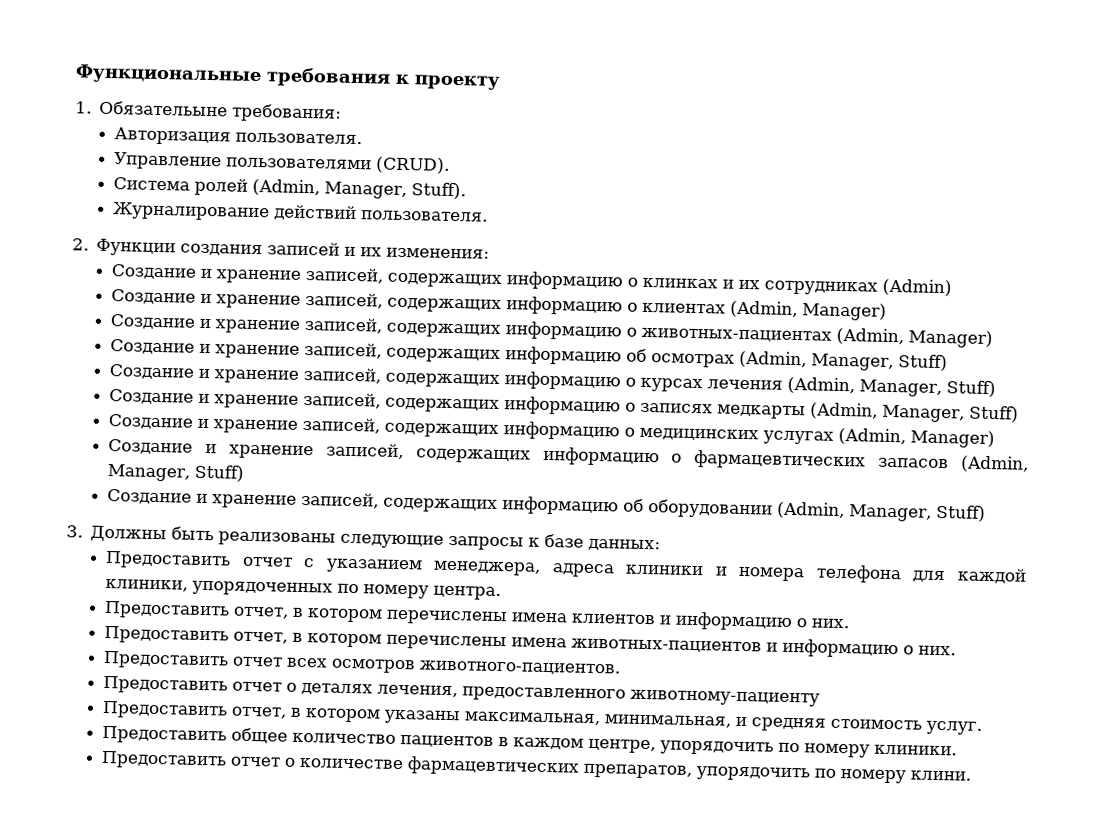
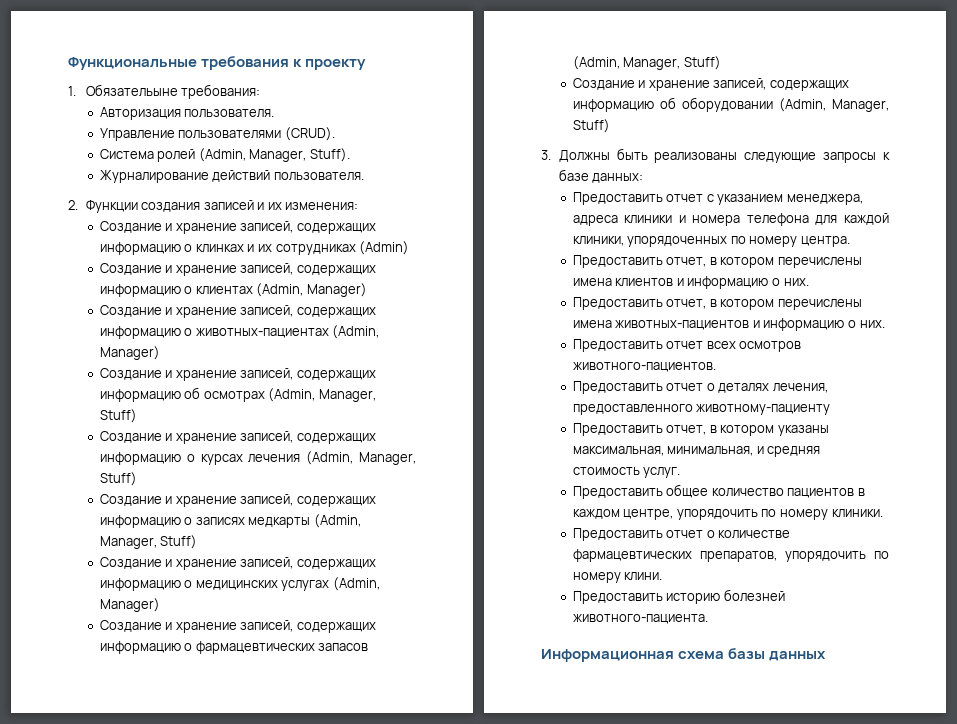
(972, 775) none -> [572,589,785,604] [572,614,708,624] [541,648,827,662] // Предоставить историю болезней животного-пациента. // Информационная схема базы данных

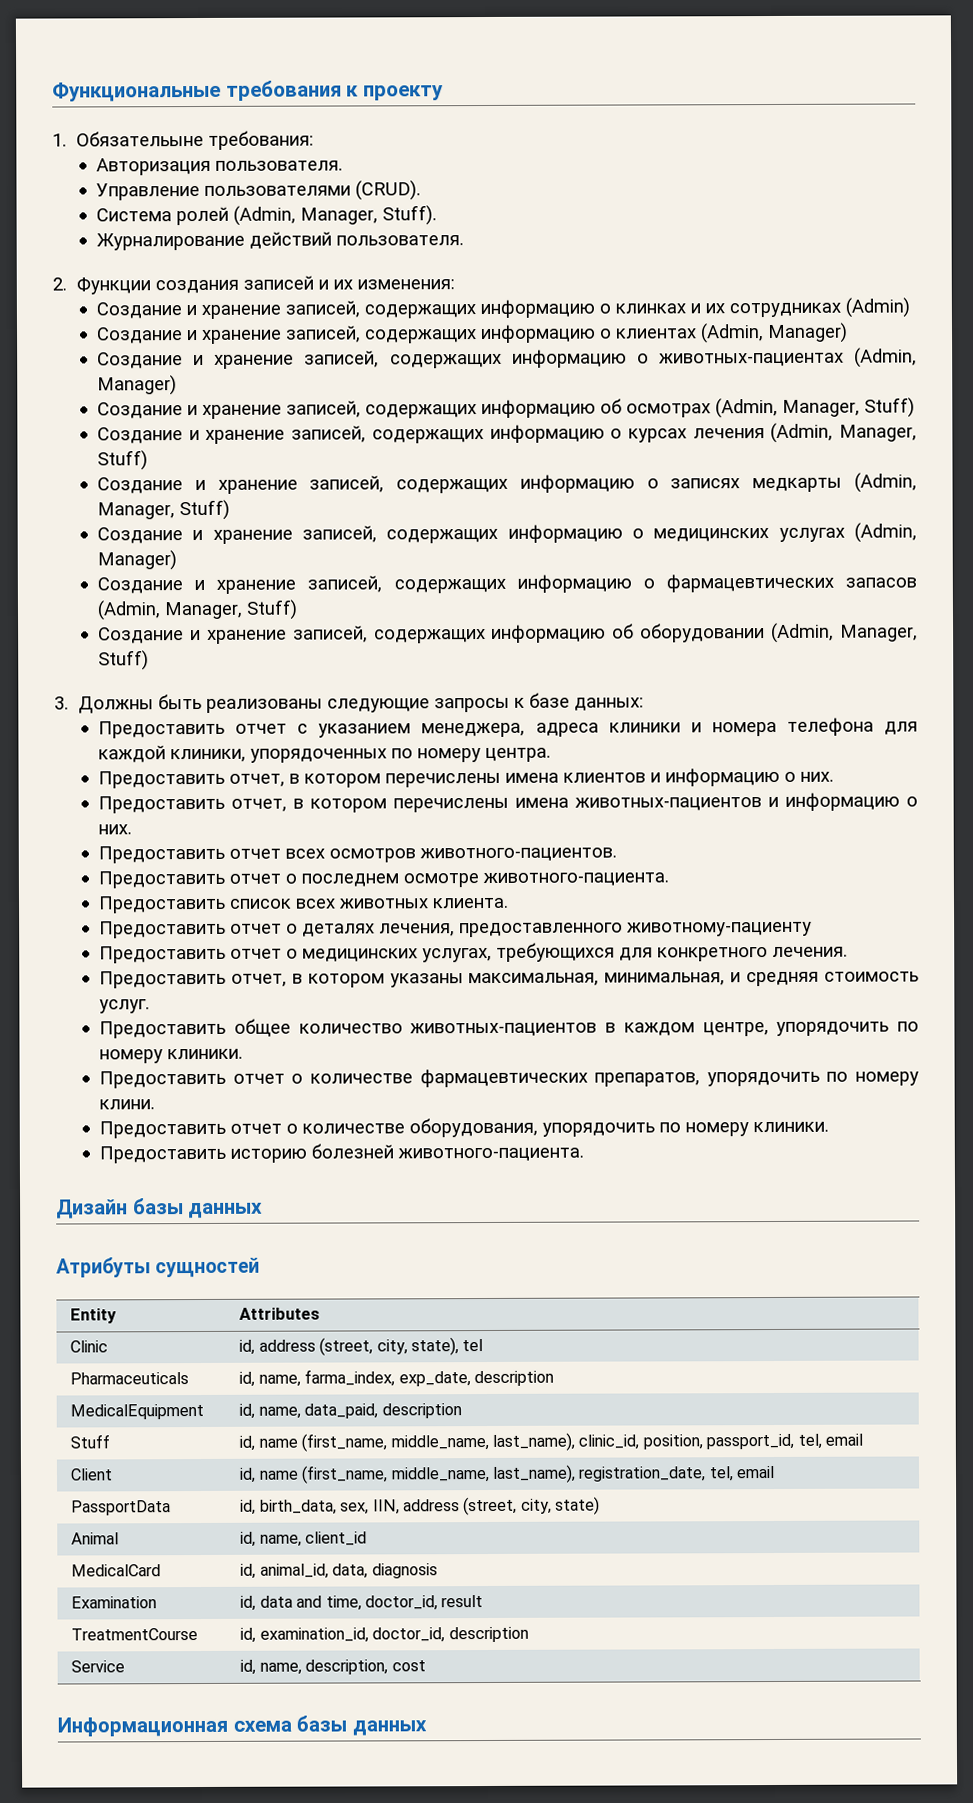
(716, 367) none -> [98,870,670,889] [98,895,510,914] // Предоставить отчет о последнем осмотре животного-пациента. // Предоставить список всех животных клиента.
(831, 409) none -> [99,942,849,964] // Предоставить отчет о медицинских услугах, требующихся для конкретного лечения.
[787,488,855,498] пациентов -> [409,1022,598,1037] животных-пациентов
[666,589,785,604] [572,614,708,624] историю болезней животного-пациента. -> [230,1117,830,1138] [99,1143,585,1164] [56,1198,264,1219] [56,1257,261,1278] [70,1308,118,1324] [239,1307,321,1320] [70,1340,109,1353] [239,1337,484,1356] [70,1372,190,1385] [239,1369,554,1387] [70,1403,205,1420] [239,1403,462,1419] [70,1434,111,1449] [239,1432,864,1452] [70,1468,114,1481] [239,1464,776,1484] [71,1500,172,1516] [240,1496,601,1516] [71,1532,120,1545] [240,1531,368,1547] [71,1564,162,1577] [240,1563,438,1579] [71,1596,158,1609] [240,1595,484,1611] [71,1628,199,1641] [240,1626,529,1643] [71,1660,126,1673] [240,1659,426,1675] отчет о количестве оборудования, упорядочить по номеру клиники. // Предоставить историю болезней животного-пациента. // Дизайн базы данных // Атрибуты сущностей // Entity | Attributes // Clinic | id, address (street, city, state), tel // Pharmaceuticals | id, name, farma_index, exp_date, description // MedicalEquipment | id, name, data_paid, description // Stuff | id, name (first_name, middle_name, last_name), clinic_id, position, passport_id, tel, email // Client | id, name (first_name, middle_name, last_name), registration_date, tel, email // PassportData | id, birth_data, sex, IIN, address (street, city, state) // Animal | id, name, client_id // MedicalCard | id, animal_id, data, diagnosis // Examination | id, data and time, doctor_id, result // TreatmentCourse | id, examination_id, doctor_id, description // Service | id, name, description, cost

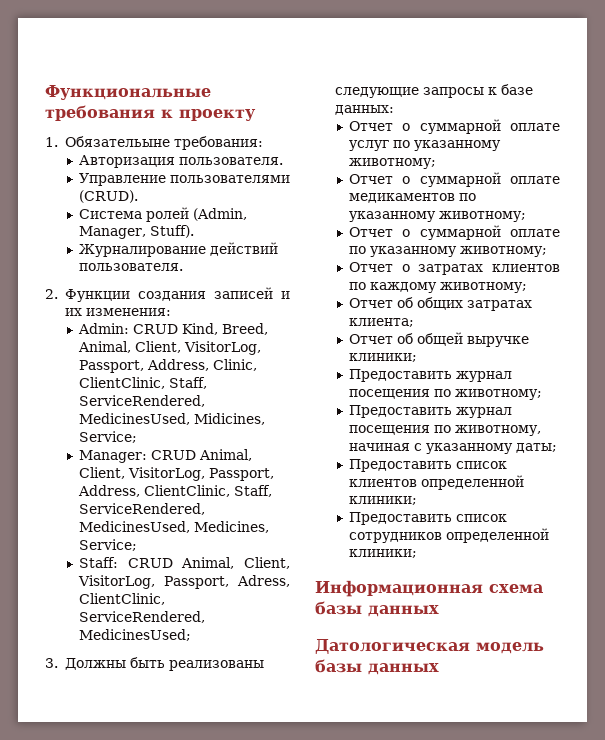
[96,297,911,319] [96,322,849,344] [97,347,917,369] [97,375,178,396] [97,397,916,419] [97,422,918,444] [97,450,149,471] [97,472,918,494] [97,499,231,521] [97,522,917,544] [97,550,178,571] [97,573,917,594] [97,599,299,621] [98,622,918,644] [98,650,150,671] Создание и хранение записей, содержащих информацию о клинках и их сотрудниках (Admin) // Создание и хранение записей, содержащих информацию о клиентах (Admin, Manager) // Создание и хранение записей, содержащих информацию о животных-пациентах (Admin, Manager) // Создание и хранение записей, содержащих информацию об осмотрах (Admin, Manager, Stuff) // Создание и хранение записей, содержащих информацию о курсах лечения (Admin, Manager, Stuff) // Создание и хранение записей, содержащих информацию о записях медкарты (Admin, Manager, Stuff) // Создание и хранение записей, содержащих информацию о медицинских услугах (Admin, Manager) // Создание и хранение записей, содержащих информацию о фармацевтических запасов (Admin, Manager, Stuff) // Создание и хранение записей, содержащих информацию об оборудовании (Admin, Manager, Stuff) -> [77,323,268,335] [77,341,261,355] [78,359,257,373] [78,377,207,389] [78,395,205,407] [78,413,265,425] [78,431,137,443] [78,449,252,463] [78,467,274,481] [77,485,272,497] [78,503,205,515] [78,521,269,533] [78,539,137,551] [78,557,290,569] [77,575,290,589] [78,593,165,605] [78,611,205,623] [78,629,191,641] Admin: CRUD Kind, Breed, Animal, Client, VisitorLog, Passport, Address, Clinic, ClientClinic, Staff, ServiceRendered, MedicinesUsed, Midicines, Service; // Manager: CRUD Animal, Client, VisitorLog, Passport, Address, ClientClinic, Staff, ServiceRendered, MedicinesUsed, Medicines, Service; // Staff: CRUD Animal, Client, VisitorLog, Passport, Adress, ClientClinic, ServiceRendered, MedicinesUsed;
[98,717,918,739] [98,745,552,763] [98,767,835,789] [98,792,918,814] [98,824,133,835] [98,845,618,864] [98,870,670,889] [98,895,510,914] [99,920,813,939] [99,942,849,964] [99,970,919,989] [99,999,151,1014] [99,1018,919,1039] [99,1048,244,1064] [99,1068,919,1089] [99,1099,156,1110] [99,1117,830,1139] [99,1143,585,1164] [56,1198,264,1219] [56,1257,261,1278] [70,1308,118,1324] [239,1307,321,1320] [70,1340,109,1353] [239,1337,484,1356] [70,1372,190,1385] [239,1369,554,1387] [70,1403,205,1420] [239,1403,462,1419] [70,1434,111,1449] [239,1432,864,1452] [70,1468,114,1481] [239,1464,776,1484] [71,1500,172,1516] [240,1496,601,1516] [71,1532,120,1545] [240,1531,368,1547] [71,1564,162,1577] [240,1563,438,1579] [71,1596,158,1609] [240,1595,484,1611] [71,1628,199,1641] [240,1626,529,1643] [71,1660,126,1673] [240,1659,426,1675] Предоставить отчет с указанием менеджера, адреса клиники и номера телефона для каждой клиники, упорядоченных по номеру центра. // Предоставить отчет, в котором перечислены имена клиентов и информацию о них. // Предоставить отчет, в котором перечислены имена животных-пациентов и информацию о них. // Предоставить отчет всех осмотров животного-пациентов. // Предоставить отчет о последнем осмотре животного-пациента. // Предоставить список всех животных клиента. // Предоставить отчет о деталях лечения, предоставленного животному-пациенту // Предоставить отчет о медицинских услугах, требующихся для конкретного лечения. // Предоставить отчет, в котором указаны максимальная, минимальная, и средняя стоимость услуг. // Предоставить общее количество животных-пациентов в каждом центре, упорядочить по номеру клиники. // Предоставить отчет о количестве фармацевтических препаратов, упорядочить по номеру клини. // Предоставить отчет о количестве оборудования, упорядочить по номеру клиники. // Предоставить историю болезней животного-пациента. // Дизайн базы данных // Атрибуты сущностей // Entity | Attributes // Clinic | id, address (street, city, state), tel // Pharmaceuticals | id, name, farma_index, exp_date, description // MedicalEquipment | id, name, data_paid, description // Stuff | id, name (first_name, middle_name, last_name), clinic_id, position, passport_id, tel, email // Client | id, name (first_name, middle_name, last_name), registration_date, tel, email // PassportData | id, birth_data, sex, IIN, address (street, city, state) // Animal | id, name, client_id // MedicalCard | id, animal_id, data, diagnosis // Examination | id, data and time, doctor_id, result // TreatmentCourse | id, examination_id, doctor_id, description // Service | id, name, description, cost -> [348,119,560,134] [348,140,501,151] [348,158,436,169] [348,172,560,187] [348,193,476,203] [348,211,526,222] [348,225,560,240] [348,246,547,257] [348,262,560,275] [348,282,527,293] [348,297,532,311] [348,318,414,327] [348,332,529,347] [348,353,417,362] [348,369,512,382] [348,389,542,400] [348,405,512,418] [348,425,541,436] [348,443,557,454] [348,459,507,472] [348,475,524,490] [348,496,417,505] [348,512,507,525] [348,528,549,543] [348,549,417,558] Отчет о суммарной оплате услуг по указанному животному; // Отчет о суммарной оплате медикаментов по указанному животному; // Отчет о суммарной оплате по указанному животному; // Отчет о затратах клиентов по каждому животному; // Отчет об общих затратах клиента; // Отчет об общей выручке клиники; // Предоставить журнал посещения по животному; // Предоставить журнал посещения по животному, начиная с указанному даты; // Предоставить список клиентов определенной клиники; // Предоставить список сотрудников определенной клиники;
(427, 1728) none -> [315,639,544,654] [315,659,439,675] // Датологическая модель базы данных

